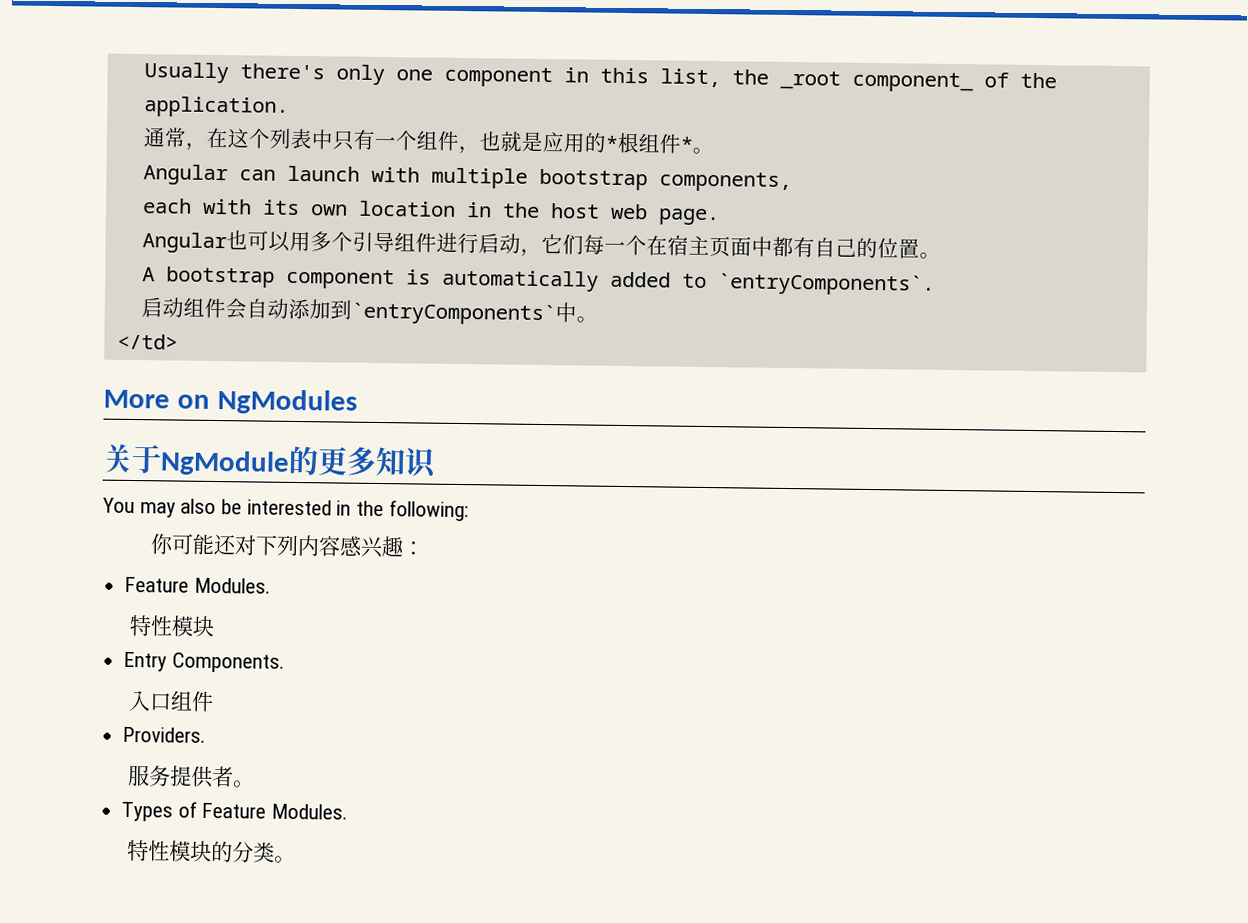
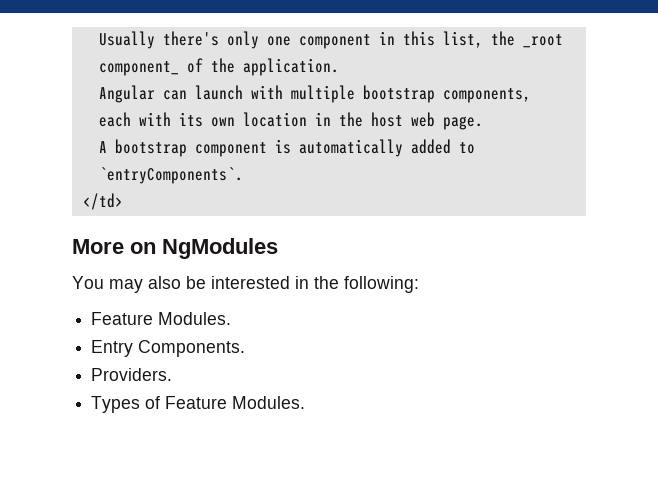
[142,127,714,155] // 通常，在这个列表中只有一个组件，也就是应用的*根组件*。 -> (339, 67) none
[141,230,941,259] // Angular也可以用多个引导组件进行启动，它们每一个在宿主页面中都有自己的位置。 -> (483, 123) none
[140,297,598,326] // 启动组件会自动添加到`entryComponents`中。 -> (243, 175) none
[102,443,438,479] // 关于NgModule的更多知识 -> (278, 248) none
[150,533,426,559] [124,576,271,594] [128,614,215,638] // 你可能还对下列内容感兴趣： // Feature Modules. // 特性模块 -> [91,312,232,325] // Feature Modules.
[127,689,214,712] // 入口组件 -> (246, 348) none
[126,764,255,789] // 服务提供者。 -> (173, 374) none
[126,839,296,864] // 特性模块的分类。 -> (306, 402) none

